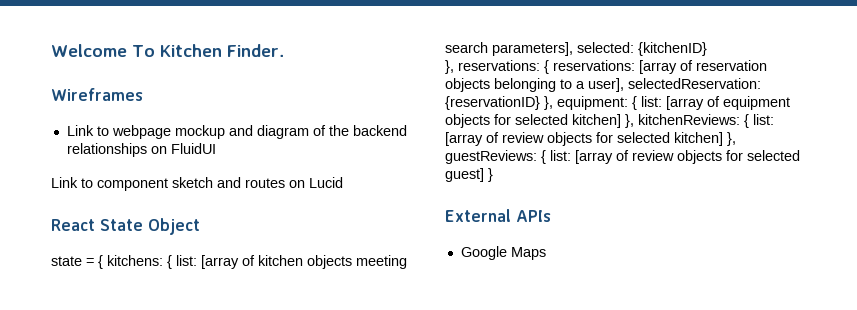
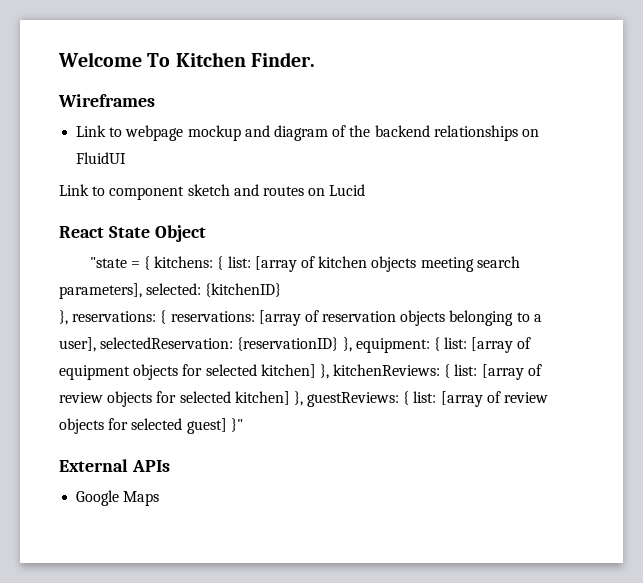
[51,256,82,266] state -> [89,257,127,268] "state
[488,168,493,182] } -> [230,418,243,432] }"

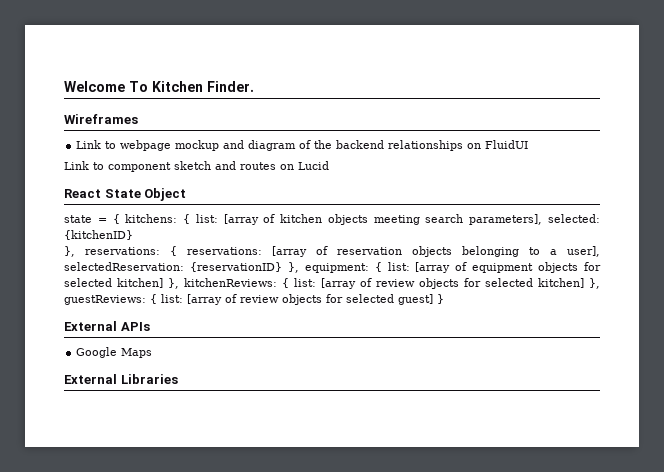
[89,257,127,268] "state -> [64,215,92,223] state
[230,418,243,432] }" -> [437,294,444,304] }
(160, 498) none -> [64,374,178,384] // External Libraries

